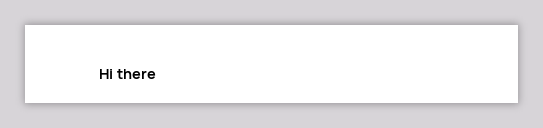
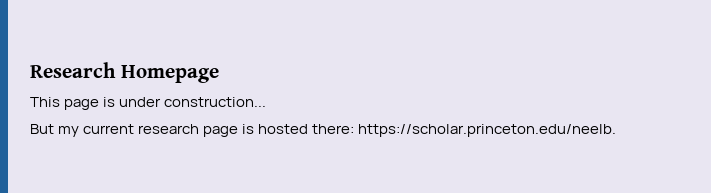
[99,69,156,79] Hi there -> [30,62,219,83] [30,97,267,110] [30,124,617,137] Research Homepage // This page is under construction... // But my current research page is hosted there: https://scholar.princeton.edu/neelb.

